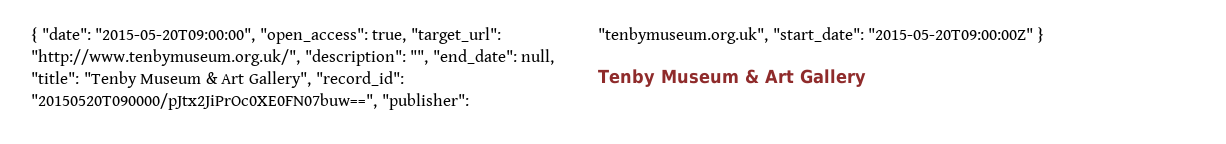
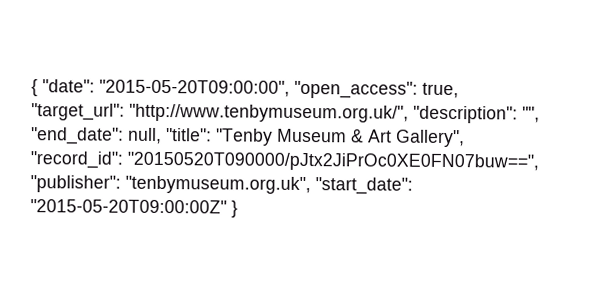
[598,69,866,87] // Tenby Museum & Art Gallery -> (238, 209) none

